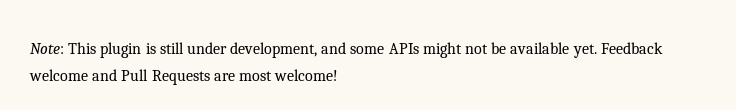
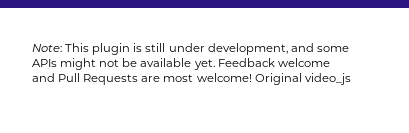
(339, 75) none -> [254,73,351,85] Original video_js

